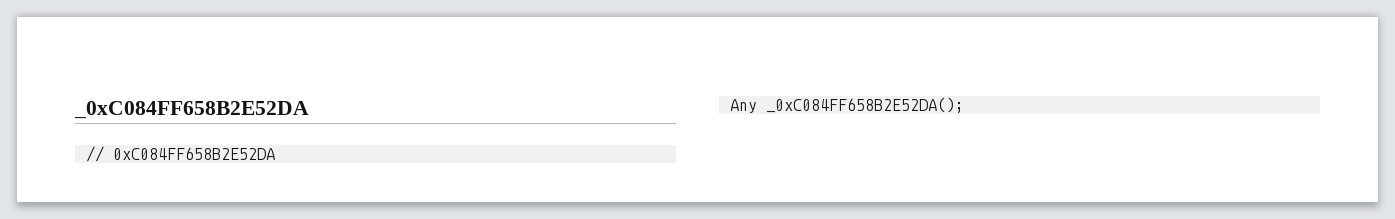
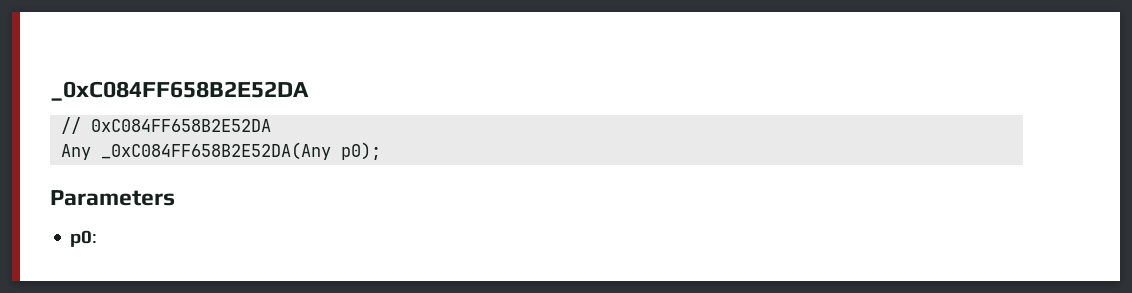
[766,97,965,113] _0xC084FF658B2E52DA(); -> [101,142,382,160] [50,190,175,206] [70,230,98,247] _0xC084FF658B2E52DA(Any p0); // Parameters // p0:

